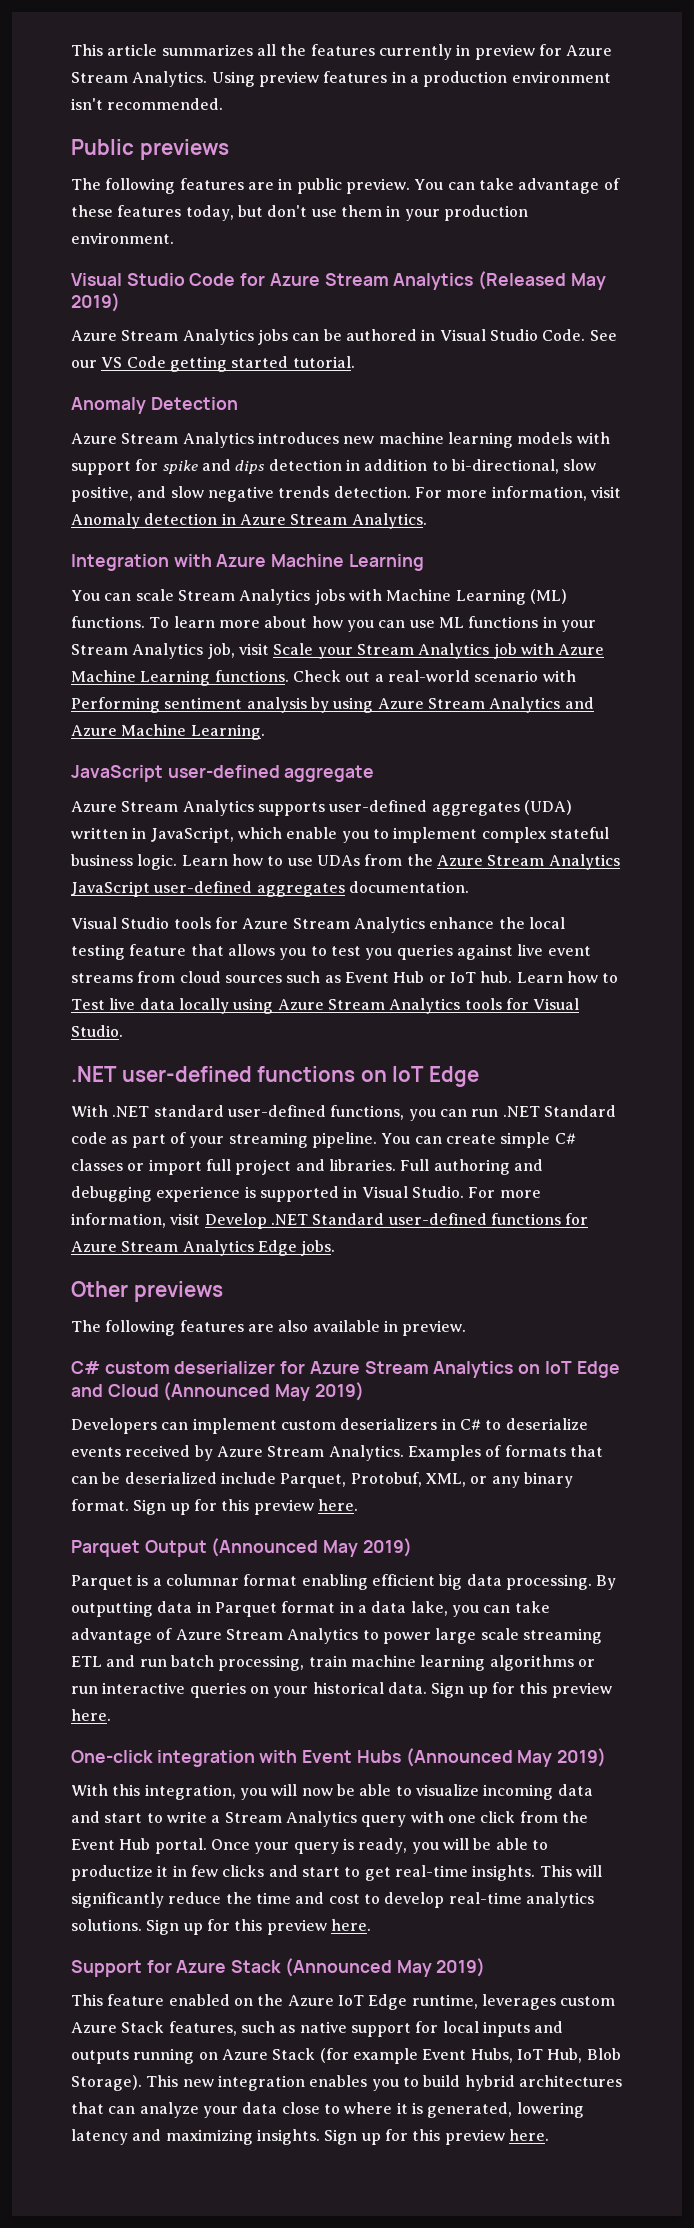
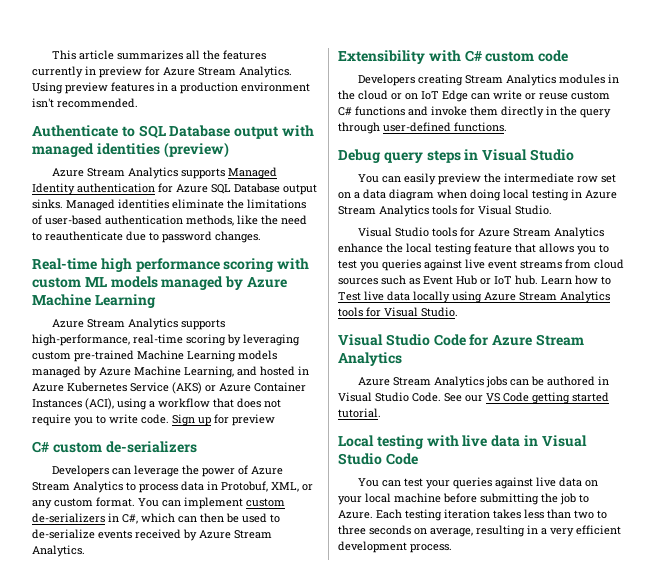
[71,139,229,160] [71,178,620,194] [71,205,528,221] [71,232,174,244] [71,271,606,290] [71,293,120,312] [71,329,617,345] [71,356,355,372] [71,397,238,414] [71,432,610,448] [71,459,597,475] [71,486,621,502] [71,513,427,529] [71,554,424,571] [71,589,567,605] [71,616,596,632] [71,643,605,659] [71,670,576,686] [71,697,594,713] [71,724,265,740] [71,765,375,782] [71,800,572,816] [71,827,609,843] [71,854,620,870] [71,881,469,897] Public previews // The following features are in public preview. You can take advantage of these features today, but don't use them in your production environment. // Visual Studio Code for Azure Stream Analytics (Released May 2019) // Azure Stream Analytics jobs can be authored in Visual Studio Code. See our VS Code getting started tutorial. // Anomaly Detection // Azure Stream Analytics introduces new machine learning models with support for spike and dips detection in addition to bi-directional, slow positive, and slow negative trends detection. For more information, visit Anomaly detection in Azure Stream Analytics. // Integration with Azure Machine Learning // You can scale Stream Analytics jobs with Machine Learning (ML) functions. To learn more about how you can use ML functions in your Stream Analytics job, visit Scale your Stream Analytics job with Azure Machine Learning functions. Check out a real-world scenario with Performing sentiment analysis by using Azure Stream Analytics and Azure Machine Learning. // JavaScript user-defined aggregate // Azure Stream Analytics supports user-defined aggregates (UDA) written in JavaScript, which enable you to implement complex stateful business logic. Learn how to use UDAs from the Azure Stream Analytics JavaScript user-defined aggregates documentation. -> [32,125,314,139] [32,142,229,158] [51,167,277,179] [32,183,317,195] [32,199,306,211] [32,215,307,226] [32,231,261,243] [32,258,310,272] [32,276,287,290] [32,294,156,308] [51,318,225,330] [32,334,300,346] [32,350,277,362] [32,366,309,378] [32,382,306,394] [32,398,281,410] [32,414,275,426] [32,441,197,453] [51,465,283,477] [32,481,313,493] [32,497,285,509] [32,513,280,524] [32,529,272,541] [32,545,85,557] [338,50,569,64] [357,74,619,86] [338,90,610,102] [338,106,611,118] [338,122,507,134] [338,149,574,163] [357,173,616,185] [338,189,617,201] [338,205,552,217] Authenticate to SQL Database output with managed identities (preview) // Azure Stream Analytics supports Managed Identity authentication for Azure SQL Database output sinks. Managed identities eliminate the limitations of user-based authentication methods, like the need to reauthenticate due to password changes. // Real-time high performance scoring with custom ML models managed by Azure Machine Learning // Azure Stream Analytics supports high-performance, real-time scoring by leveraging custom pre-trained Machine Learning models managed by Azure Machine Learning, and hosted in Azure Kubernetes Service (AKS) or Azure Container Instances (ACI), using a workflow that does not require you to write code. Sign up for preview // C# custom de-serializers // Developers can leverage the power of Azure Stream Analytics to process data in Protobuf, XML, or any custom format. You can implement custom de-serializers in C#, which can then be used to de-serialize events received by Azure Stream Analytics. // Extensibility with C# custom code // Developers creating Stream Analytics modules in the cloud or on IoT Edge can write or reuse custom C# functions and invoke them directly in the query through user-defined functions. // Debug query steps in Visual Studio // You can easily preview the intermediate row set on a data diagram when doing local testing in Azure Stream Analytics tools for Visual Studio.
[71,1066,479,1087] [71,1105,616,1121] [71,1132,576,1148] [71,1159,543,1175] [71,1186,541,1202] [71,1213,589,1229] [71,1240,336,1256] [71,1281,223,1302] [71,1320,467,1336] [71,1361,620,1378] [71,1382,364,1401] [71,1418,588,1434] [71,1445,603,1461] [71,1472,573,1488] [71,1499,358,1515] [71,1538,412,1557] [71,1574,617,1590] [71,1601,550,1617] [71,1628,602,1644] [71,1655,595,1671] [71,1682,612,1698] [71,1709,111,1721] [71,1748,607,1767] [71,1784,593,1800] [71,1811,588,1827] [71,1838,548,1854] [71,1865,602,1881] [71,1892,594,1908] [71,1919,371,1935] [71,1958,486,1977] [71,1994,616,2010] [71,2021,564,2037] [71,2048,621,2064] [71,2075,622,2091] [71,2102,584,2118] [71,2129,549,2145] .NET user-defined functions on IoT Edge // With .NET standard user-defined functions, you can run .NET Standard code as part of your streaming pipeline. You can create simple C# classes or import full project and libraries. Full authoring and debugging experience is supported in Visual Studio. For more information, visit Develop .NET Standard user-defined functions for Azure Stream Analytics Edge jobs. // Other previews // The following features are also available in preview. // C# custom deserializer for Azure Stream Analytics on IoT Edge and Cloud (Announced May 2019) // Developers can implement custom deserializers in C# to deserialize events received by Azure Stream Analytics. Examples of formats that can be deserialized include Parquet, Protobuf, XML, or any binary format. Sign up for this preview here. // Parquet Output (Announced May 2019) // Parquet is a columnar format enabling efficient big data processing. By outputting data in Parquet format in a data lake, you can take advantage of Azure Stream Analytics to power large scale streaming ETL and run batch processing, train machine learning algorithms or run interactive queries on your historical data. Sign up for this preview here. // One-click integration with Event Hubs (Announced May 2019) // With this integration, you will now be able to visualize incoming data and start to write a Stream Analytics query with one click from the Event Hub portal. Once your query is ready, you will be able to productize it in few clicks and start to get real-time insights. This will significantly reduce the time and cost to develop real-time analytics solutions. Sign up for this preview here. // Support for Azure Stack (Announced May 2019) // This feature enabled on the Azure IoT Edge runtime, leverages custom Azure Stack features, such as native support for local inputs and outputs running on Azure Stack (for example Event Hubs, IoT Hub, Blob Storage). This new integration enables you to build hybrid architectures that can analyze your data close to where it is generated, lowering latency and maximizing insights. Sign up for this preview here. -> [338,334,584,346] [338,352,402,366] [357,376,609,388] [338,392,609,404] [338,408,381,418] [338,435,587,449] [338,453,418,465] [357,477,598,489] [338,493,589,505] [338,509,607,521] [338,525,621,537] [338,541,452,553] Visual Studio Code for Azure Stream Analytics // Azure Stream Analytics jobs can be authored in Visual Studio Code. See our VS Code getting started tutorial. // Local testing with live data in Visual Studio Code // You can test your queries against live data on your local machine before submitting the job to Azure. Each testing iteration takes less than two to three seconds on average, resulting in a very efficient development process.

